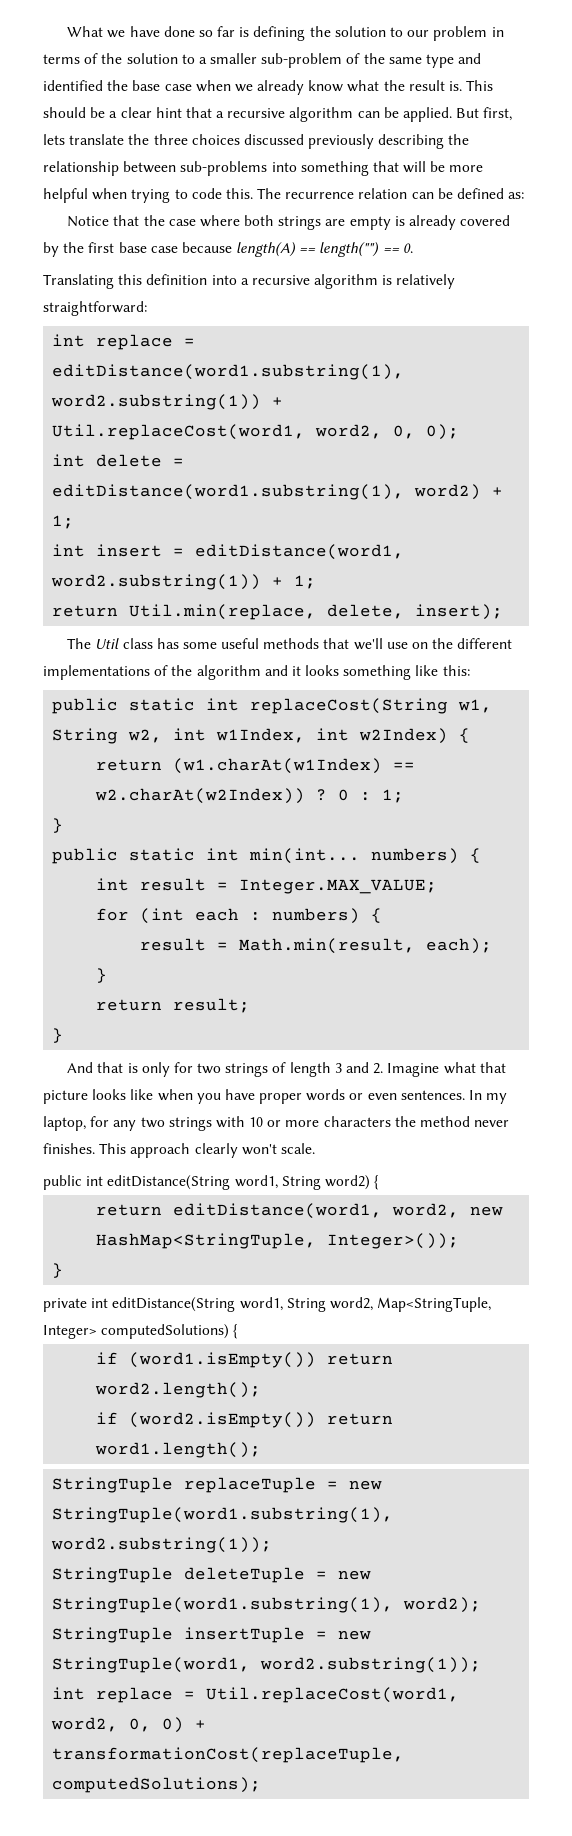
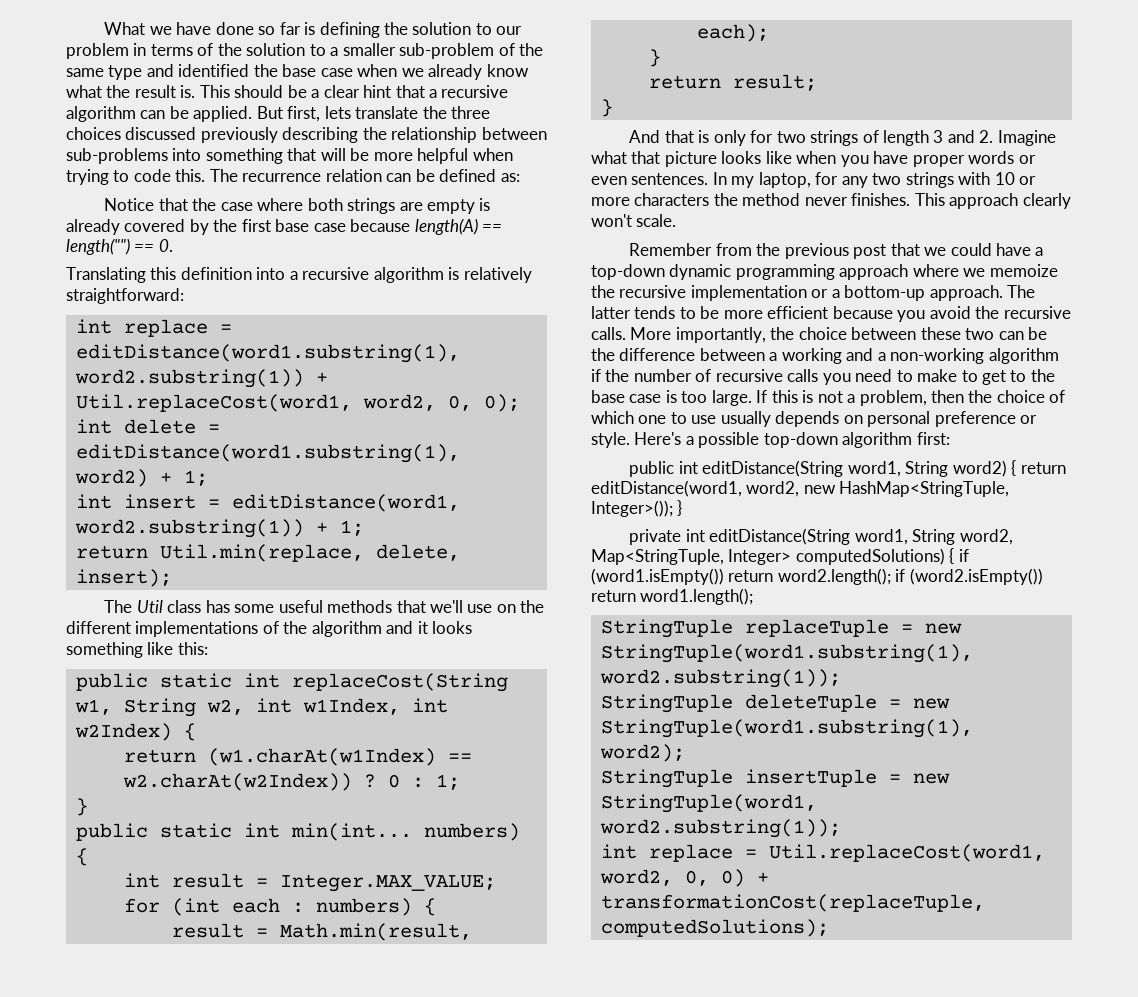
(315, 1148) none -> [629,243,1044,259] [591,264,1058,280] [591,285,1036,301] [591,306,1071,322] [591,327,1048,343] [591,348,1059,364] [591,369,1055,385] [591,390,1066,406] [591,411,1038,427] [591,432,950,448] // Remember from the previous post that we could have a top-down dynamic programming approach where we memoize the recursive implementation or a bottom-up approach. The latter tends to be more efficient because you avoid the recursive calls. More importantly, the choice between these two can be the difference between a working and a non-working algorithm if the number of recursive calls you need to make to get to the base case is too large. If this is not a problem, then the choice of which one to use usually depends on personal preference or style. Here's a possible top-down algorithm first:
(380, 1182) // -> (1017, 468) none
(460, 1241) // -> (673, 508) none
(239, 1331) // -> (955, 556) none
(262, 1390) // -> (891, 576) none

